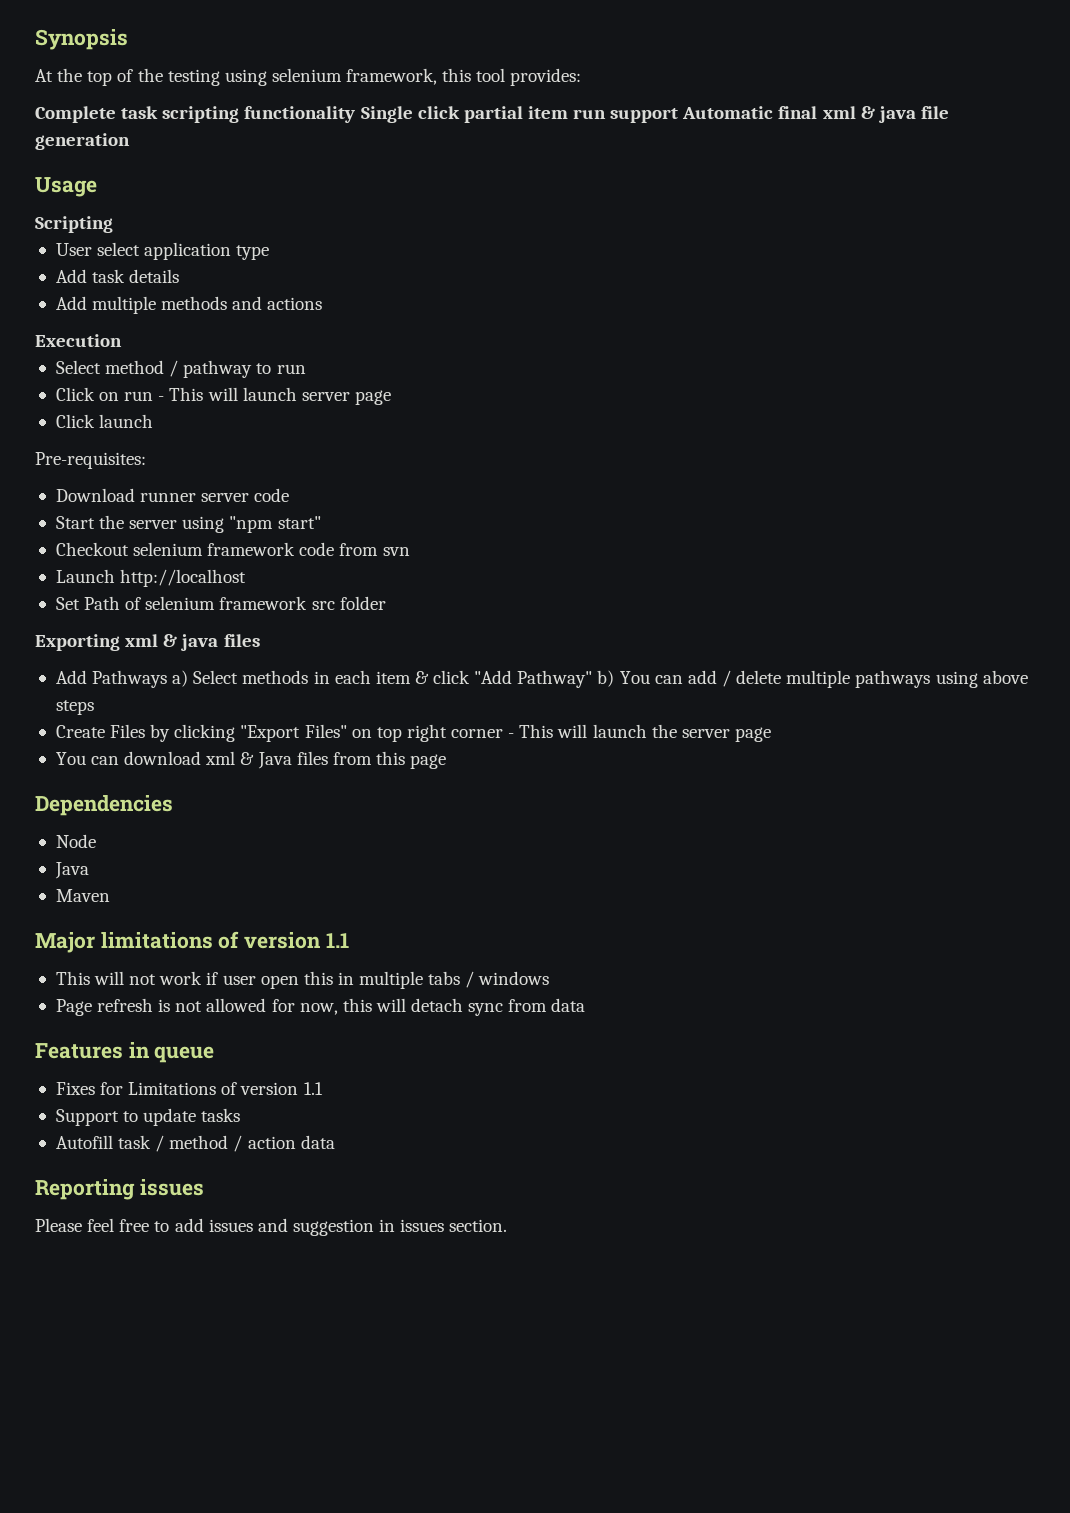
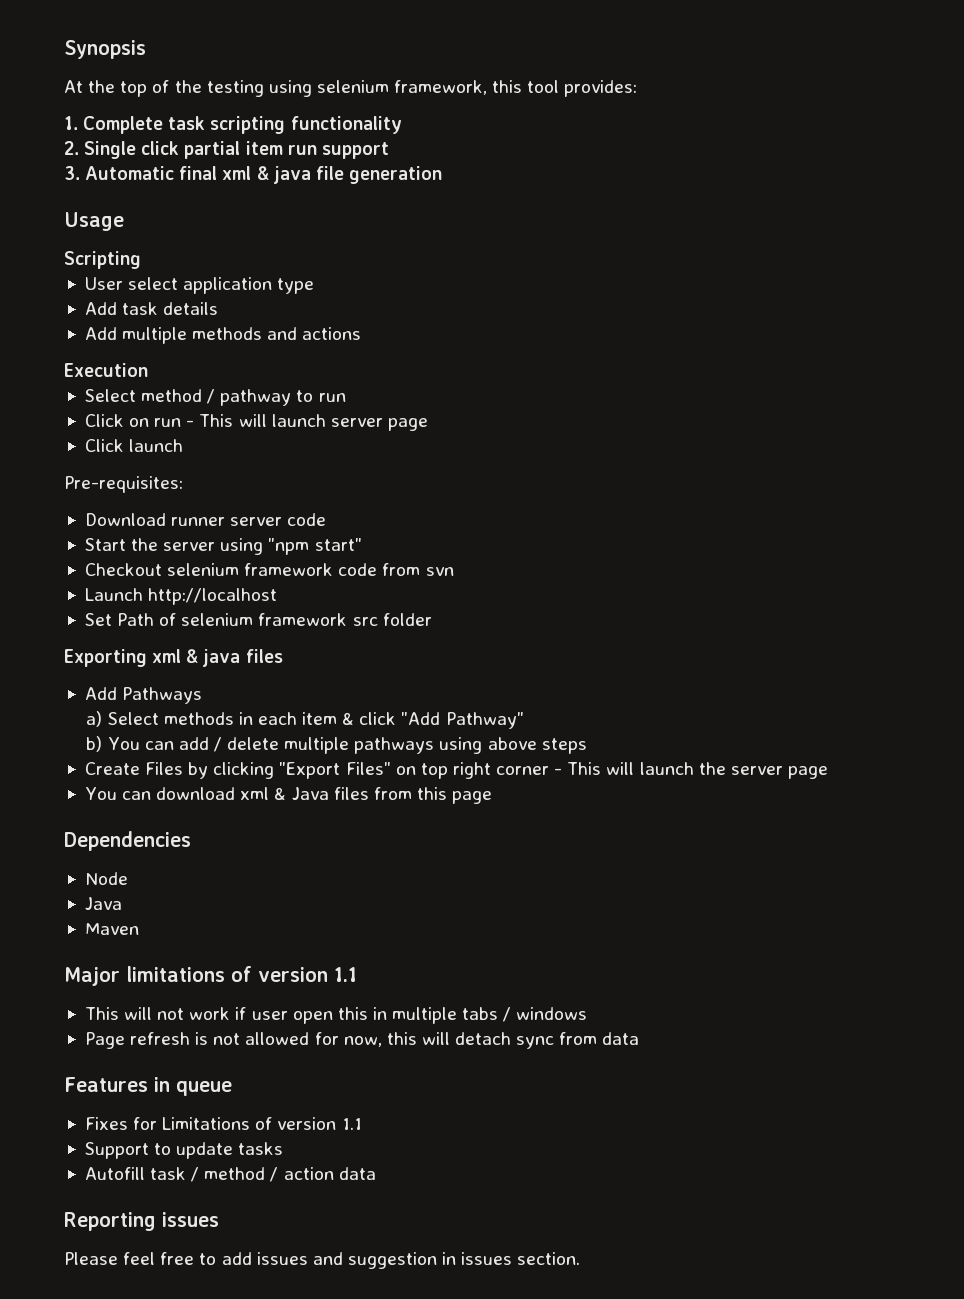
(582, 77) none -> [64,116,78,130] 1.
(356, 114) none -> [64,141,79,155] // 2.
(679, 115) none -> [64,166,80,180] // 3.
(168, 679) none -> (203, 695) //
(593, 679) none -> (524, 720) //

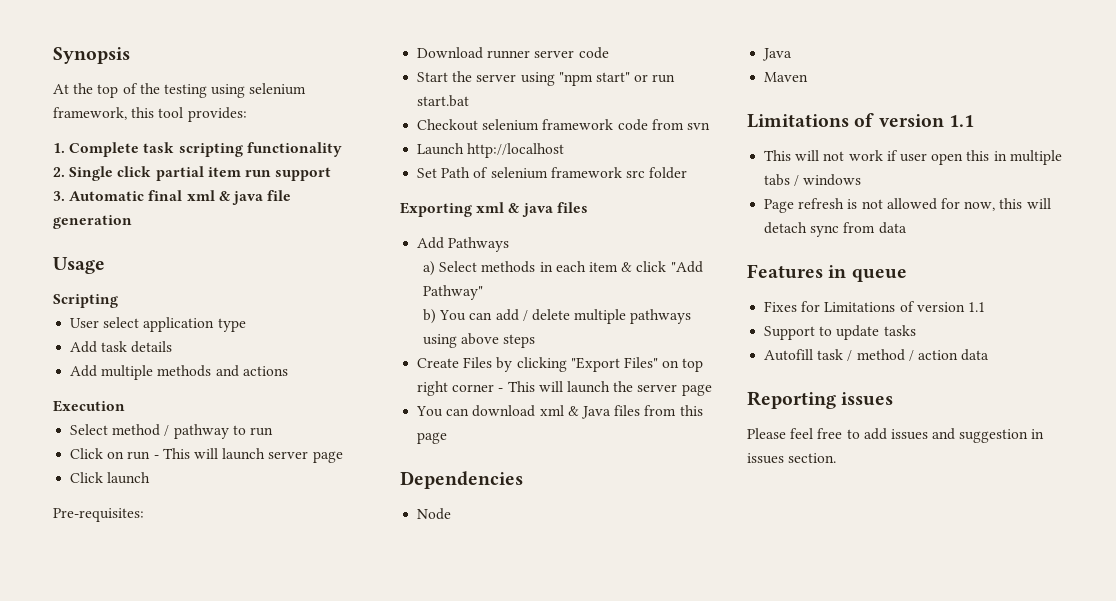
(362, 544) none -> [634,74,676,83] [417,95,470,107] or run start.bat
[64,966,225,986] Major limitations -> [747,114,849,128] Limitations

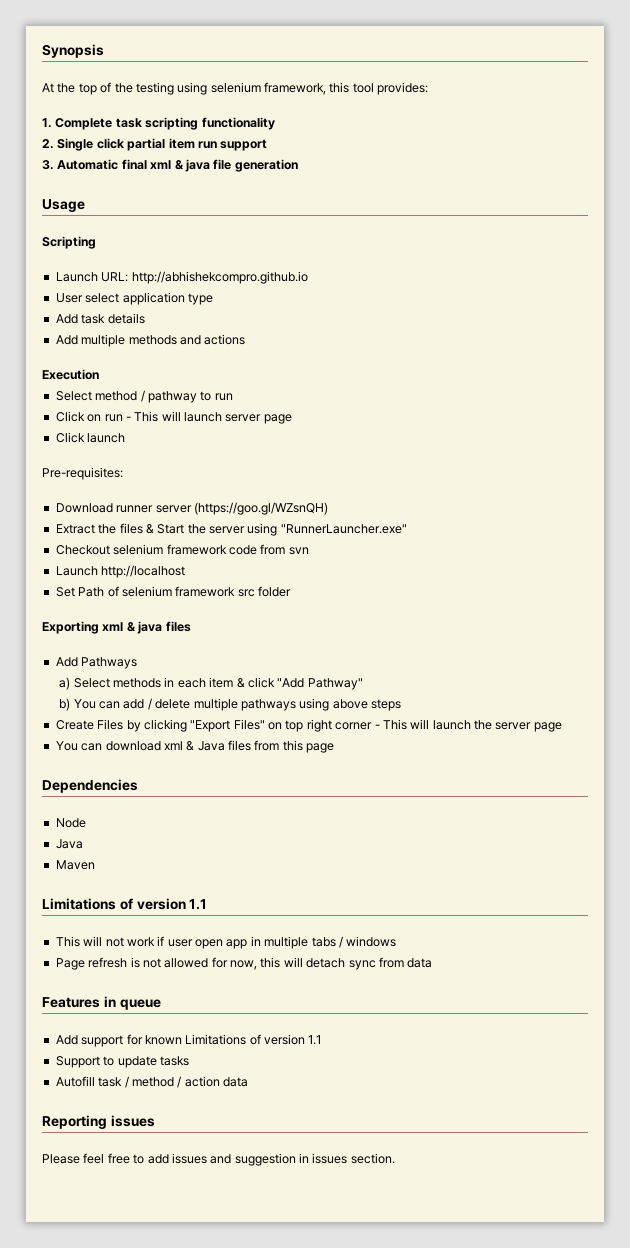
(118, 301) none -> [55,271,308,284] // Launch URL: http://abhishekcompro.github.io
[578,47,609,59] [417,71,676,86] [417,95,470,107] code // Start the server using "npm start" or run start.bat -> [193,502,328,515] [55,523,407,536] (https://goo.gl/WZsnQH) // Extract the files & Start the server using "RunnerLauncher.exe"
[966,150,990,161] this -> [226,939,248,949] app
[764,301,821,312] Fixes for -> [55,1034,182,1047] Add support for known

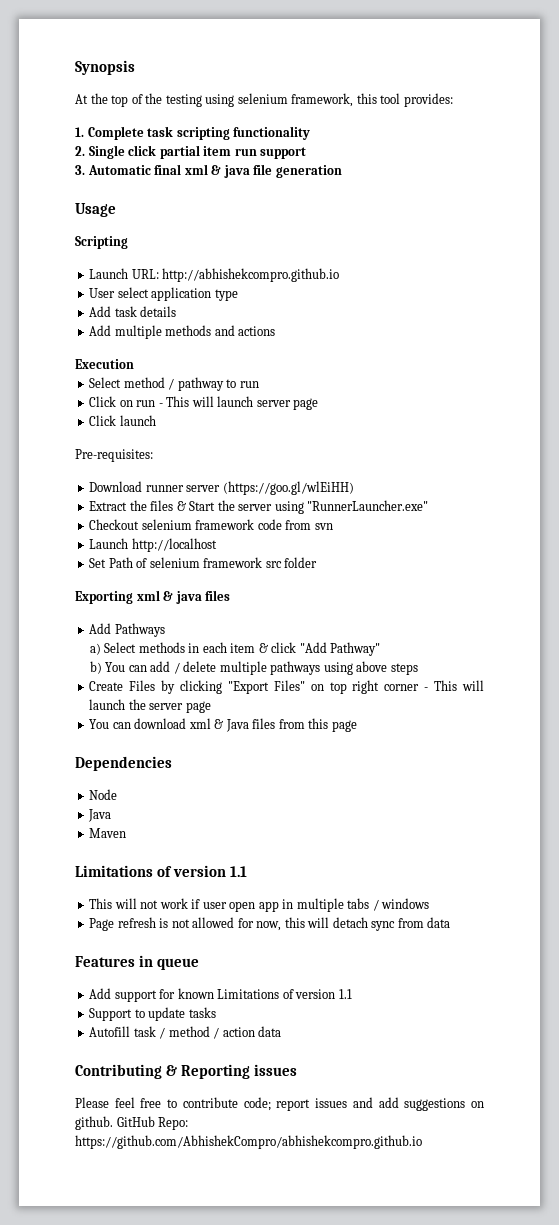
[193,502,328,515] (https://goo.gl/WZsnQH) -> [222,481,354,495] (https://goo.gl/wlEiHH)
(248, 1082) none -> [75,1064,177,1079] Contributing &
[147,1153,395,1166] add issues and suggestion in issues section. -> [182,1097,485,1111] [75,1116,189,1130] [75,1135,422,1149] contribute code; report issues and add suggestions on github. GitHub Repo: https://github.com/AbhishekCompro/abhishekcompro.github.io

